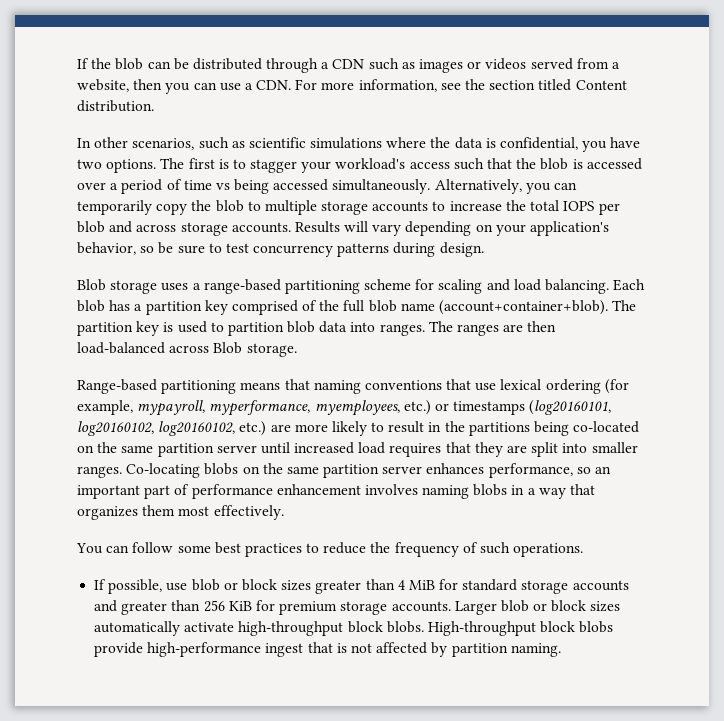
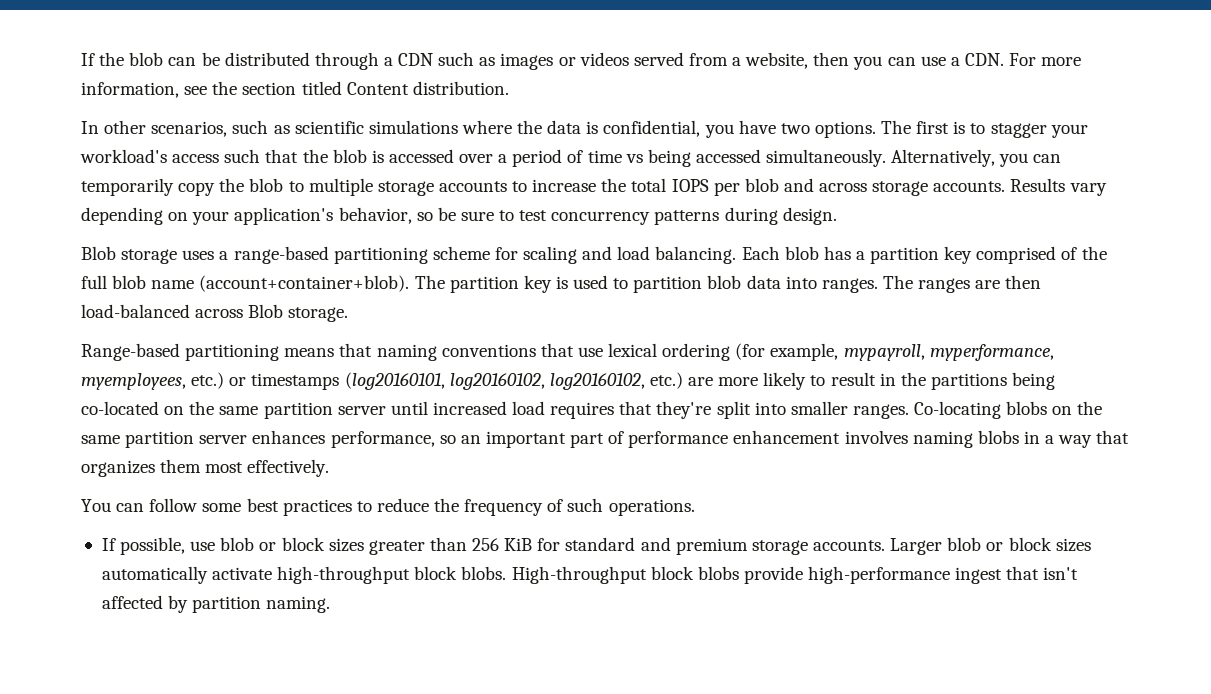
[344,221,369,232] will -> (1066, 185) none
[474,442,528,457] they are -> [656,401,712,419] they're
[397,579,629,594] [94,600,201,615] 4 MiB for standard storage accounts and greater than -> (467, 544) none
(275, 605) none -> [565,537,671,551] standard and
[336,643,372,653] is not -> [1043,567,1079,580] isn't

